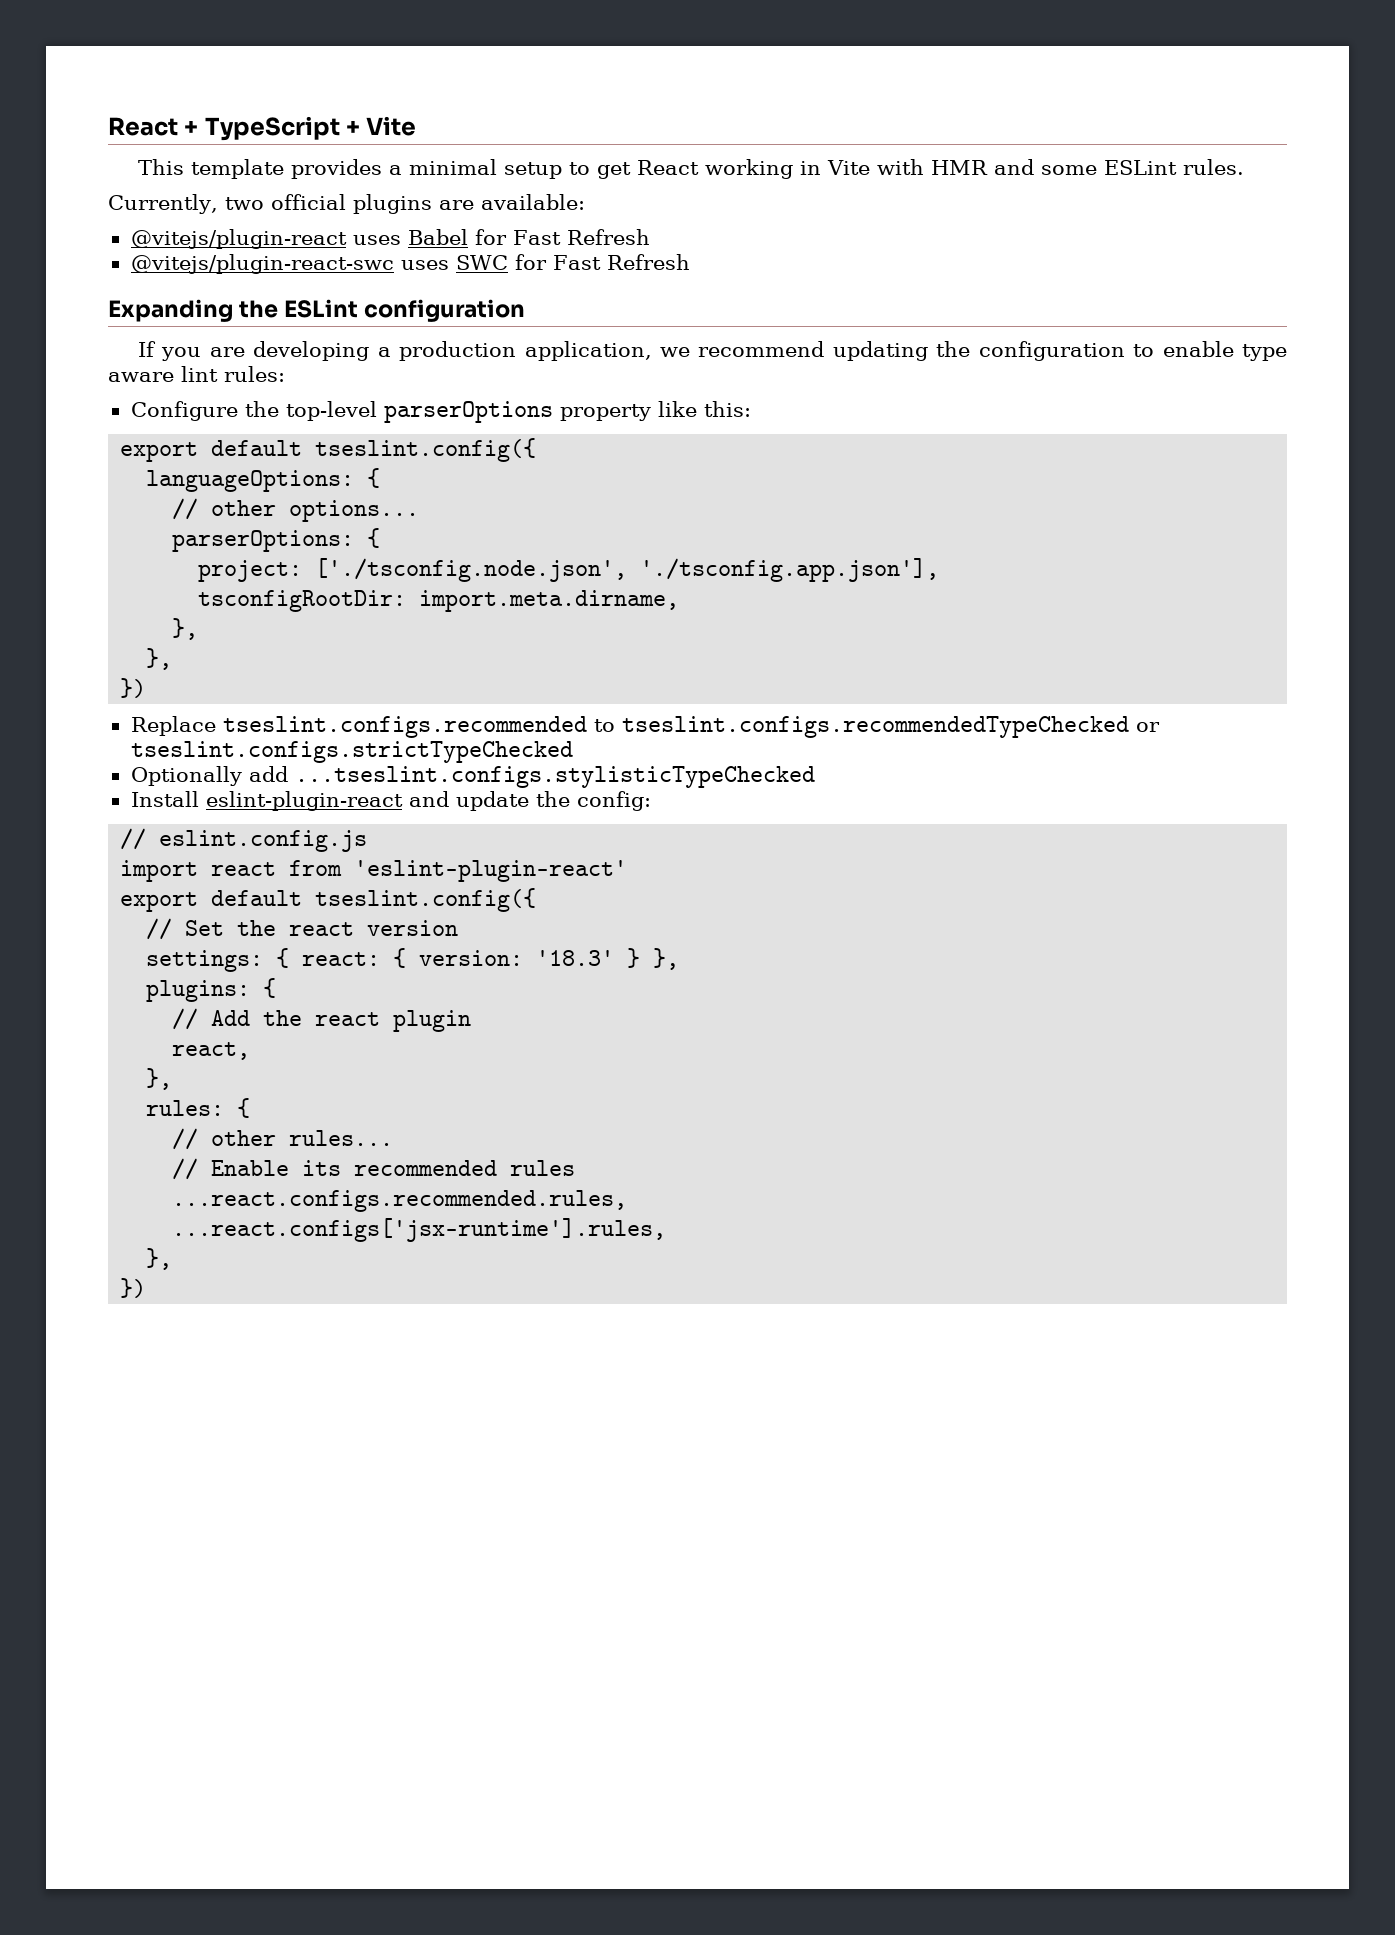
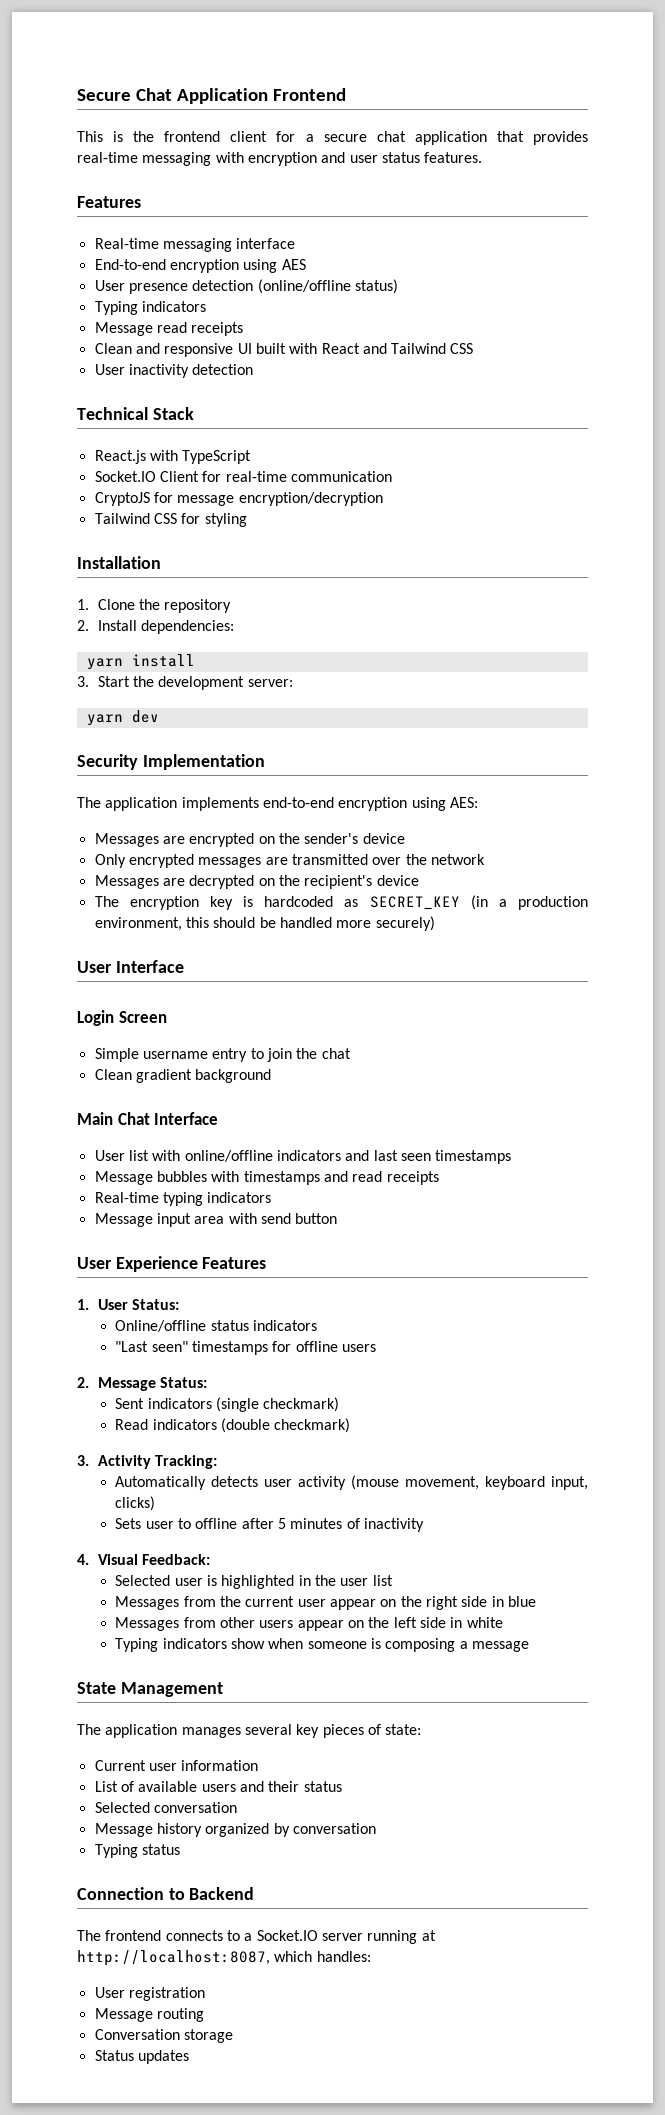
[108,116,417,141] [137,159,1244,179] [108,194,585,214] [130,229,650,249] [130,254,690,274] [108,299,526,322] [137,341,1287,361] [108,366,285,382] [130,401,751,423] [120,438,537,462] [146,468,381,492] [172,498,420,522] [172,528,381,552] [198,558,940,582] [198,590,680,612] [172,618,199,640] [146,648,173,670] [120,678,147,698] [130,716,1160,738] [130,741,573,763] [130,766,815,788] [130,791,651,811] [120,828,368,852] [120,860,628,882] [120,888,537,912] [146,918,459,940] [146,948,680,972] [146,978,277,1002] [172,1008,472,1032] [172,1042,251,1060] [146,1068,173,1090] [146,1098,251,1118] [172,1128,394,1150] [172,1158,576,1180] [172,1190,628,1212] [172,1218,667,1242] [146,1248,173,1270] [120,1278,147,1298] React + TypeScript + Vite // This template provides a minimal setup to get React working in Vite with HMR and some ESLint rules. // Currently, two official plugins are available: // @vitejs/plugin-react uses Babel for Fast Refresh // @vitejs/plugin-react-swc uses SWC for Fast Refresh // Expanding the ESLint configuration // If you are developing a production application, we recommend updating the configuration to enable type aware lint rules: // Configure the top-level parserOptions property like this: // export default tseslint.config({ // languageOptions: { // // other options... // parserOptions: { // project: ['./tsconfig.node.json', './tsconfig.app.json'], // tsconfigRootDir: import.meta.dirname, // }, // }, // }) // Replace tseslint.configs.recommended to tseslint.configs.recommendedTypeChecked or tseslint.configs.strictTypeChecked // Optionally add ...tseslint.configs.stylisticTypeChecked // Install eslint-plugin-react and update the config: // // eslint.config.js // import react from 'eslint-plugin-react' // export default tseslint.config({ // // Set the react version // settings: { react: { version: '18.3' } }, // plugins: { // // Add the react plugin // react, // }, // rules: { // // other rules... // // Enable its recommended rules // ...react.configs.recommended.rules, // ...react.configs['jsx-runtime'].rules, // }, // }) -> [77,88,346,104] [77,131,589,145] [77,152,483,166] [77,196,141,208] [94,238,296,252] [94,259,306,273] [94,279,398,294] [94,301,206,315] [94,322,244,336] [94,343,474,357] [94,364,254,378] [77,407,194,420] [94,450,252,464] [94,471,392,482] [94,492,383,506] [94,513,247,527] [77,556,161,569] [77,599,232,613] [77,620,235,634] [86,654,195,670] [77,676,293,690] [86,710,159,726] [77,754,265,770] [77,797,478,811] [94,833,405,847] [94,854,485,868] [94,875,419,889] [94,895,589,910] [94,916,435,931] [77,960,184,973] [77,1010,167,1026] [94,1048,351,1062] [94,1069,272,1083] [77,1112,219,1125] [94,1150,512,1164] [94,1171,439,1185] [94,1192,272,1206] [94,1213,338,1227] [77,1256,267,1272] [77,1299,180,1310] [115,1320,318,1332] [115,1341,377,1355] [77,1377,208,1391] [115,1397,340,1412] [115,1418,351,1433] [77,1455,218,1469] [115,1475,588,1490] [115,1496,156,1511] [115,1518,425,1532] [77,1554,211,1565] [115,1575,393,1589] [115,1596,536,1610] [115,1617,503,1631] [115,1638,530,1652] [77,1682,223,1697] [77,1724,422,1738] [94,1760,259,1771] [94,1781,342,1792] [94,1802,237,1813] [94,1823,376,1837] [94,1844,180,1858] [77,1887,255,1900] [77,1930,436,1944] [77,1950,371,1966] [94,1987,205,2001] [94,2008,204,2022] [94,2029,233,2043] [94,2050,189,2064] Secure Chat Application Frontend // This is the frontend client for a secure chat application that provides real-time messaging with encryption and user status features. // Features // Real-time messaging interface // End-to-end encryption using AES // User presence detection (online/offline status) // Typing indicators // Message read receipts // Clean and responsive UI built with React and Tailwind CSS // User inactivity detection // Technical Stack // React.js with TypeScript // Socket.IO Client for real-time communication // CryptoJS for message encryption/decryption // Tailwind CSS for styling // Installation // 1. Clone the repository // 2. Install dependencies: // yarn install // 3. Start the development server: // yarn dev // Security Implementation // The application implements end-to-end encryption using AES: // Messages are encrypted on the sender's device // Only encrypted messages are transmitted over the network // Messages are decrypted on the recipient's device // The encryption key is hardcoded as SECRET_KEY (in a production environment, this should be handled more securely) // User Interface // Login Screen // Simple username entry to join the chat // Clean gradient background // Main Chat Interface // User list with online/offline indicators and last seen timestamps // Message bubbles with timestamps and read receipts // Real-time typing indicators // Message input area with send button // User Experience Features // 1. User Status: // Online/offline status indicators // "Last seen" timestamps for offline users // 2. Message Status: // Sent indicators (single checkmark) // Read indicators (double checkmark) // 3. Activity Tracking: // Automatically detects user activity (mouse movement, keyboard input, clicks) // Sets user to offline after 5 minutes of inactivity // 4. Visual Feedback: // Selected user is highlighted in the user list // Messages from the current user appear on the right side in blue // Messages from other users appear on the left side in white // Typing indicators show when someone is composing a message // State Management // The application manages several key pieces of state: // Current user information // List of available users and their status // Selected conversation // Message history organized by conversation // Typing status // Connection to Backend // The frontend connects to a Socket.IO server running at http://localhost:8087, which handles: // User registration // Message routing // Conversation storage // Status updates

